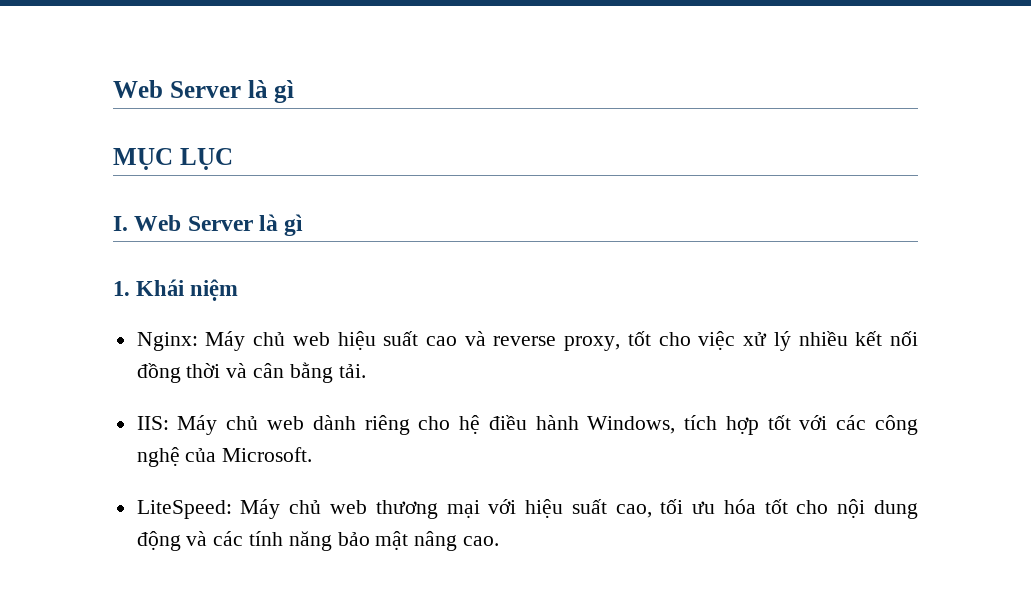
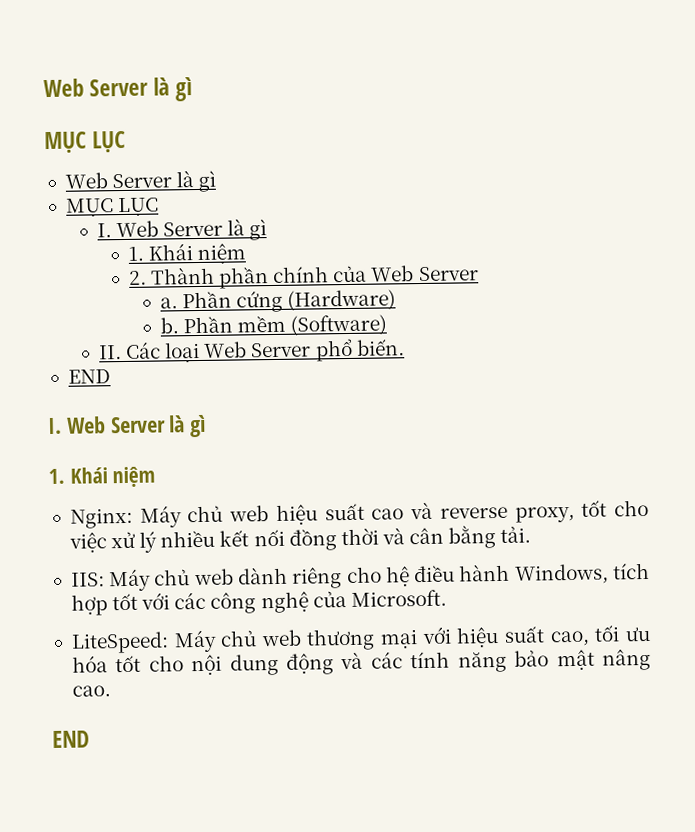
[113,80,295,103] [113,148,233,170] Web Server là gì // MỤC LỤC -> [43,77,194,102] [44,130,127,154] [64,170,217,192] [65,197,160,217] [96,218,268,241] [127,243,247,264] [128,265,479,289] [159,289,397,313] [159,314,388,336] [98,338,405,363] [67,369,111,384] Web Server là gì // MỤC LỤC // Web Server là gì // MỤC LỤC // I. Web Server là gì // 1. Khái niệm // 2. Thành phần chính của Web Server // a. Phần cứng (Hardware) // b. Phần mềm (Software) // II. Các loại Web Server phổ biến. // END
(500, 541) none -> [52,730,90,748] // END

